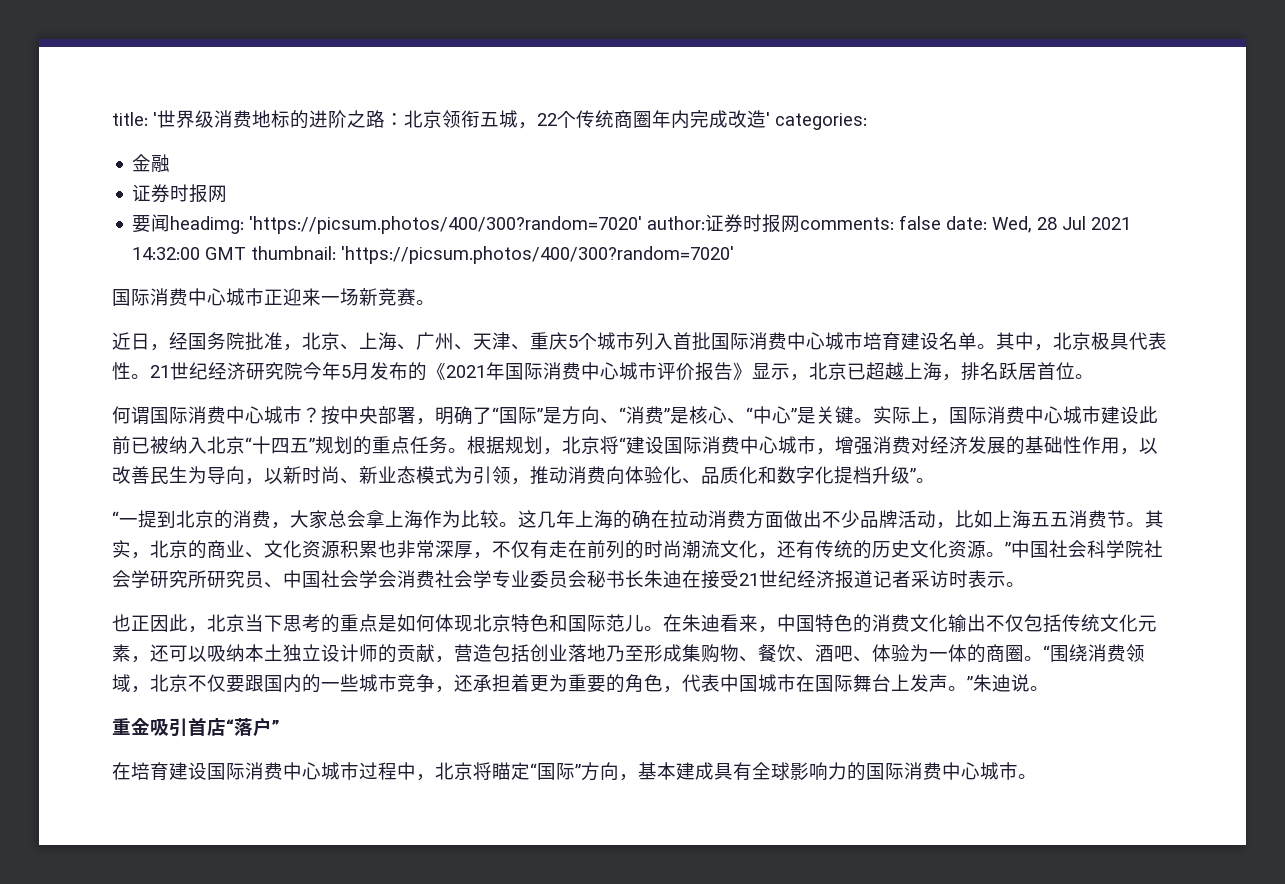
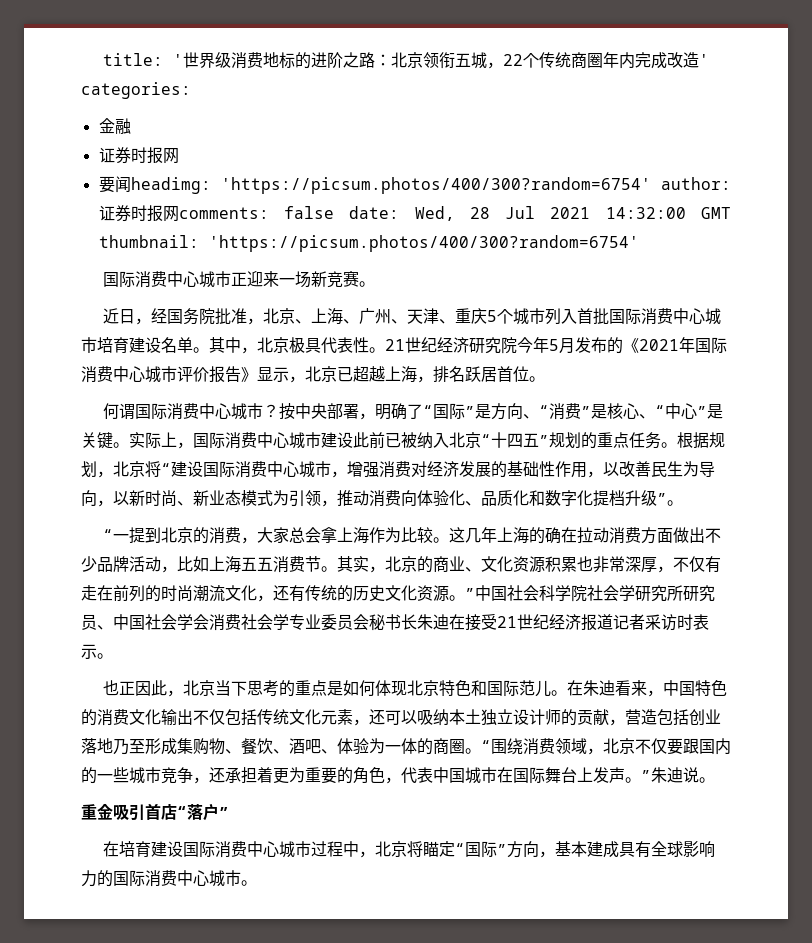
[249,216,643,234] 'https://picsum.photos/400/300?random=7020' -> [220,177,651,194] 'https://picsum.photos/400/300?random=6754'
[341,246,735,264] 'https://picsum.photos/400/300?random=7020' -> [208,235,639,252] 'https://picsum.photos/400/300?random=6754'

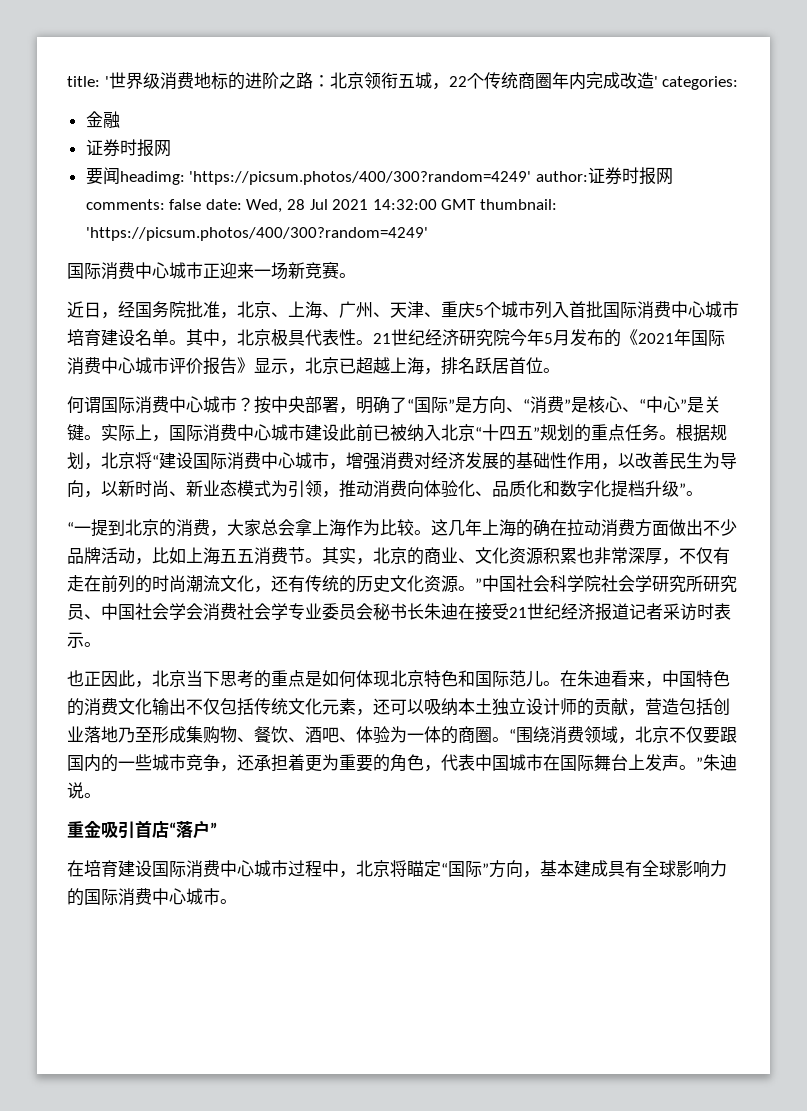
[220,177,651,194] 'https://picsum.photos/400/300?random=6754' -> [189,171,532,185] 'https://picsum.photos/400/300?random=4249'
[208,235,639,252] 'https://picsum.photos/400/300?random=6754' -> [85,227,428,241] 'https://picsum.photos/400/300?random=4249'

